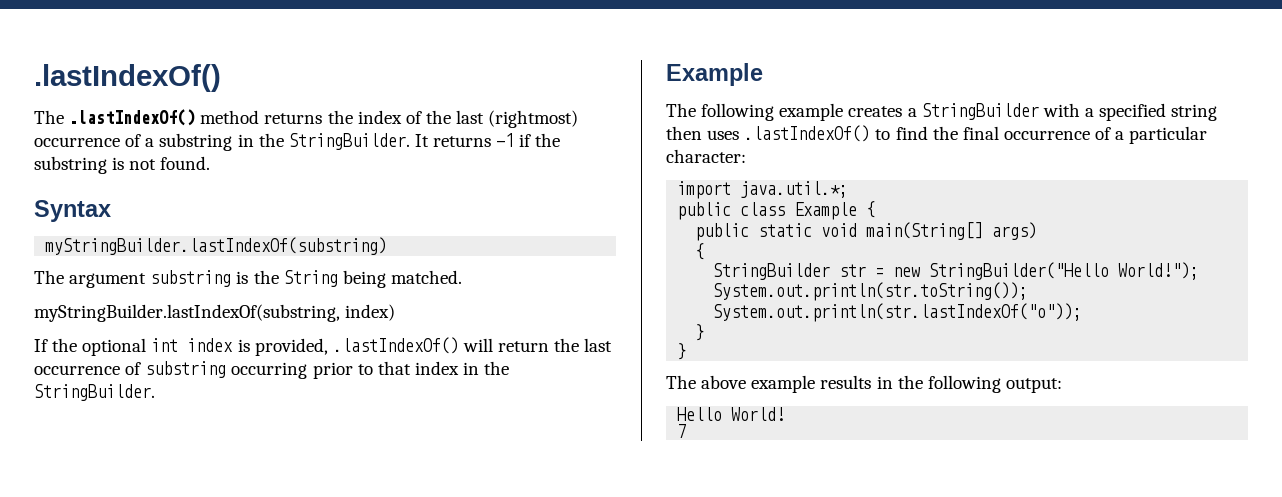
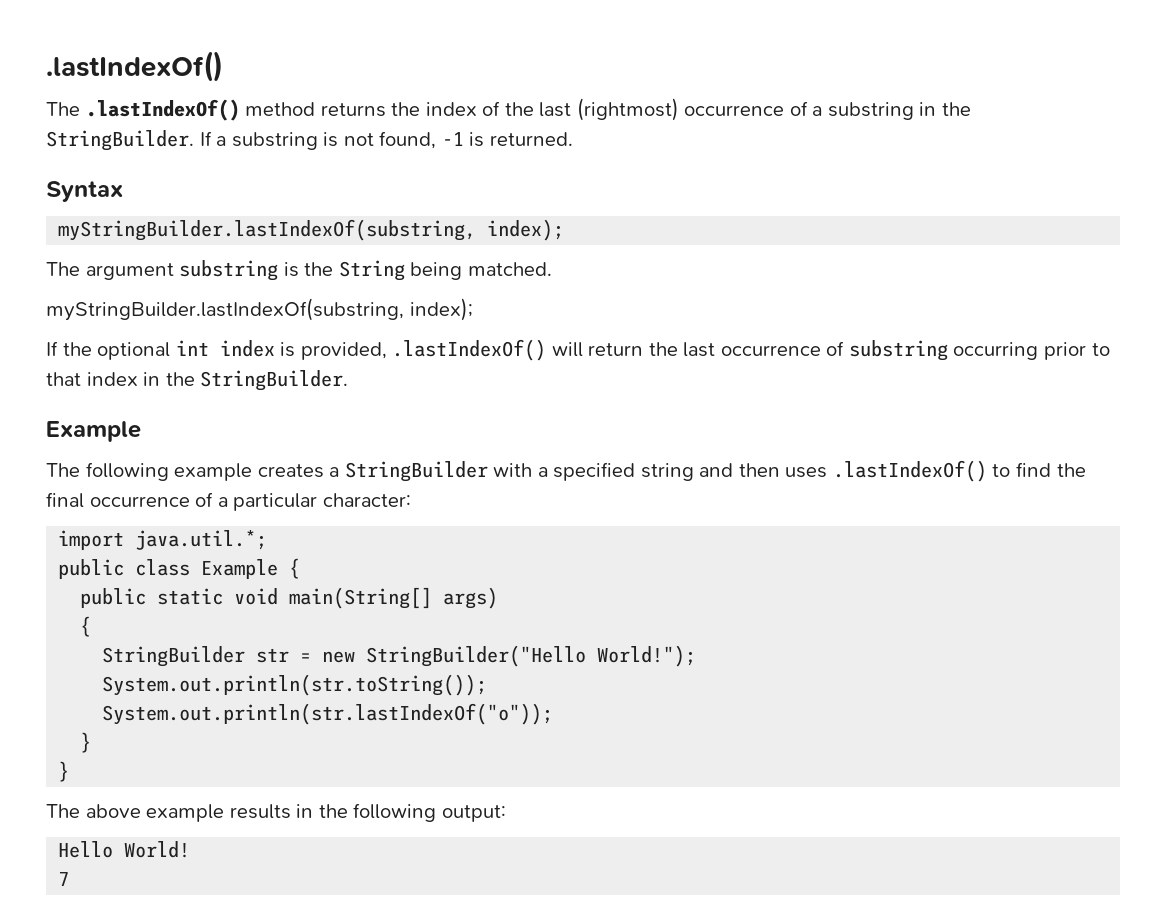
[414,133,561,147] [34,156,211,174] It returns -1 if the substring is not found. -> [199,131,573,150] If a substring is not found, -1 is returned.
[45,237,388,255] myStringBuilder.lastIndexOf(substring) -> [58,219,565,241] myStringBuilder.lastIndexOf(substring, index);
[345,304,396,321] index) -> [409,298,473,321] index);
(1218, 112) none -> [699,463,734,477] and

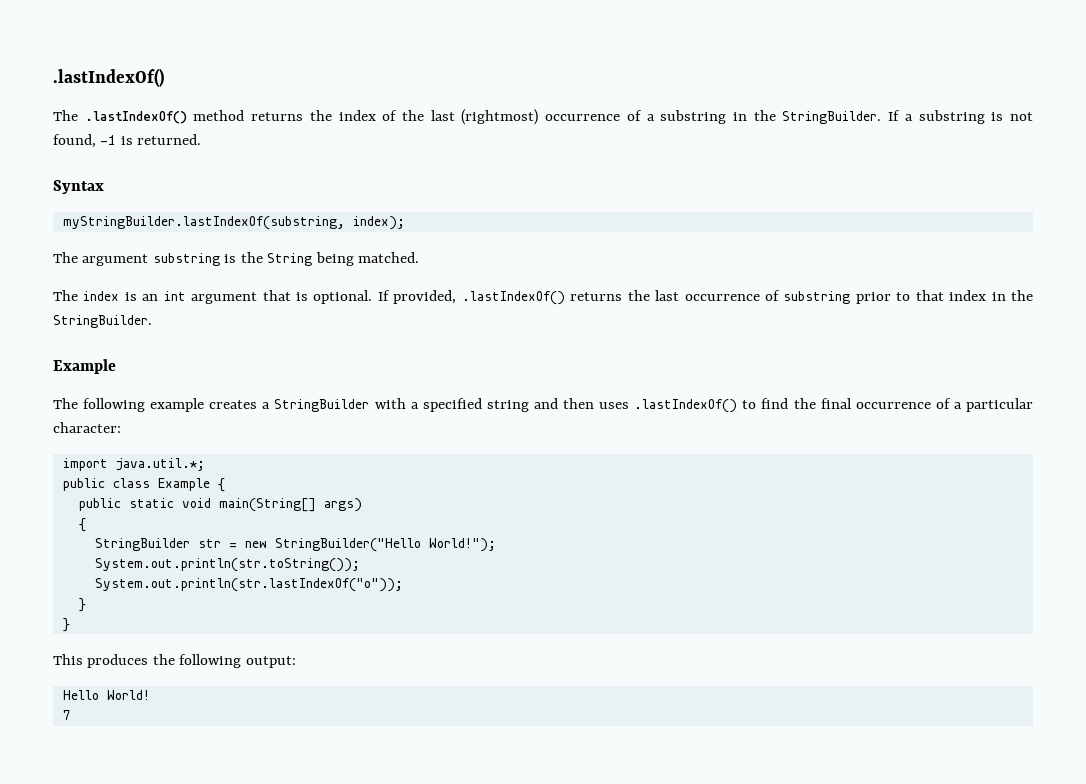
[46,298,473,321] [46,339,644,361] myStringBuilder.lastIndexOf(substring, index); // If the optional int index is provided, .lastIndexOf() will return -> [53,290,623,305] The index is an int argument that is optional. If provided, .lastIndexOf() returns
[953,342,1039,360] occurring -> (851, 297) none
[46,804,314,822] The above example results in -> [53,654,149,668] This produces

